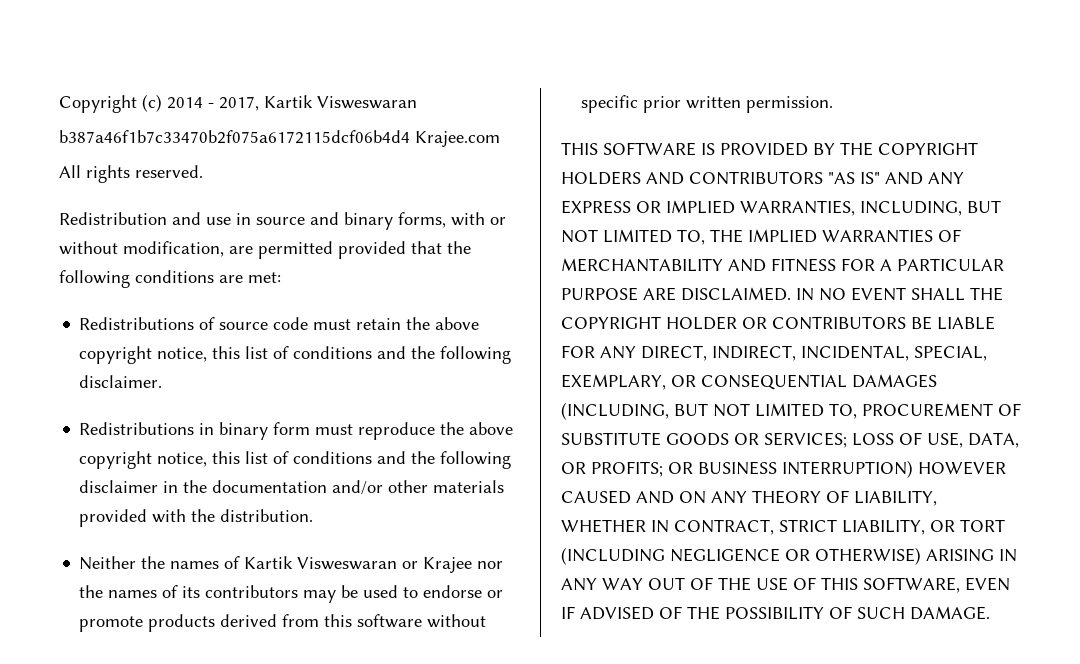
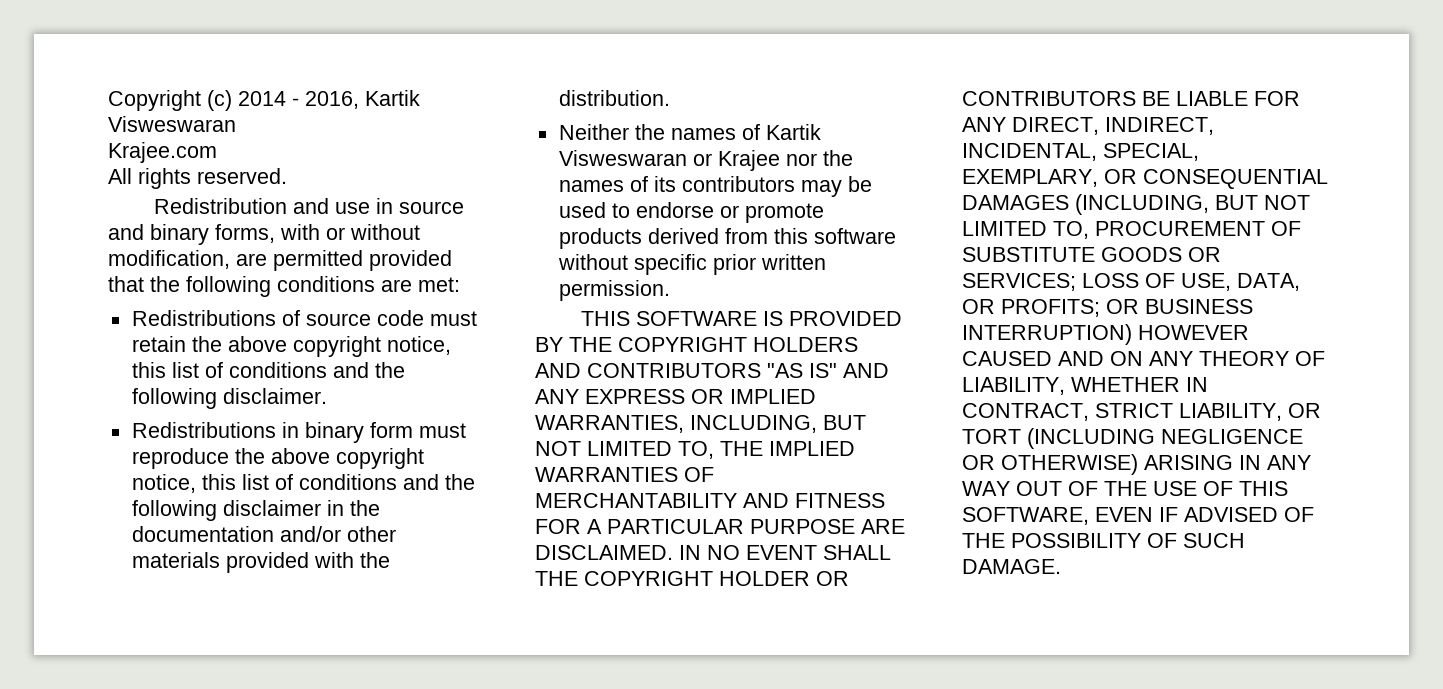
[219,96,259,111] 2017, -> [305,91,359,109] 2016,
[59,130,410,144] b387a46f1b7c33470b2f075a6172115dcf06b4d4 -> (236, 124) none

